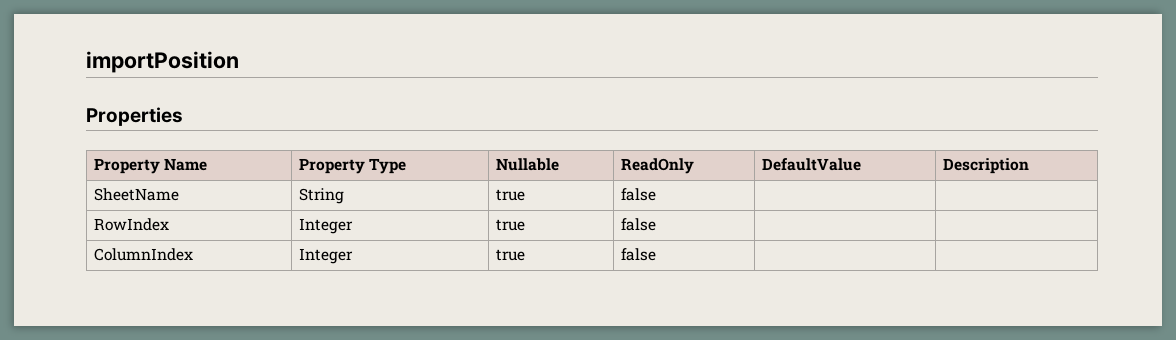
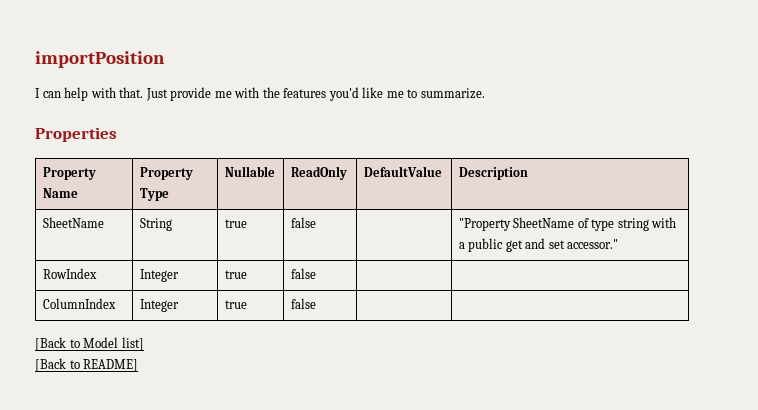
(239, 62) none -> [35,87,485,101] // I can help with that. Just provide me with the features you'd like me to summarize.
(656, 194) none -> [458,217,677,231] [458,238,619,252] "Property SheetName of type string with a public get and set accessor."
(656, 254) none -> [35,337,144,351] [35,358,139,372] // [Back to Model list] // [Back to README]

